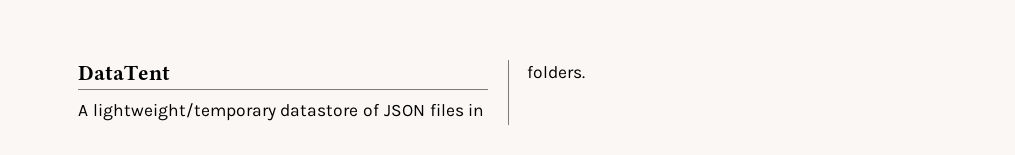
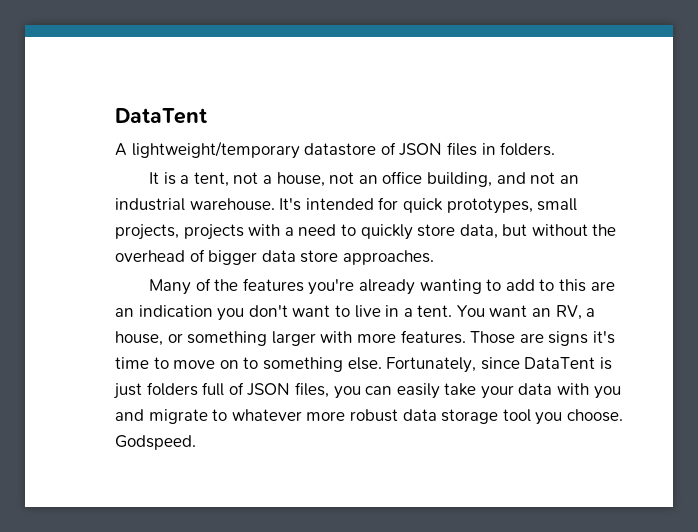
(585, 72) none -> [149,171,579,187] [115,197,578,214] [115,224,617,240] [115,249,434,265] [149,278,615,295] [115,305,596,321] [115,330,615,346] [115,357,612,373] [113,382,621,399] [115,409,623,425] [115,435,196,450] // It is a tent, not a house, not an office building, and not an industrial warehouse. It's intended for quick prototypes, small projects, projects with a need to quickly store data, but without the overhead of bigger data store approaches. // Many of the features you're already wanting to add to this are an indication you don't want to live in a tent. You want an RV, a house, or something larger with more features. Those are signs it's time to move on to something else. Fortunately, since DataTent is just folders full of JSON files, you can easily take your data with you and migrate to whatever more robust data storage tool you choose. Godspeed.

